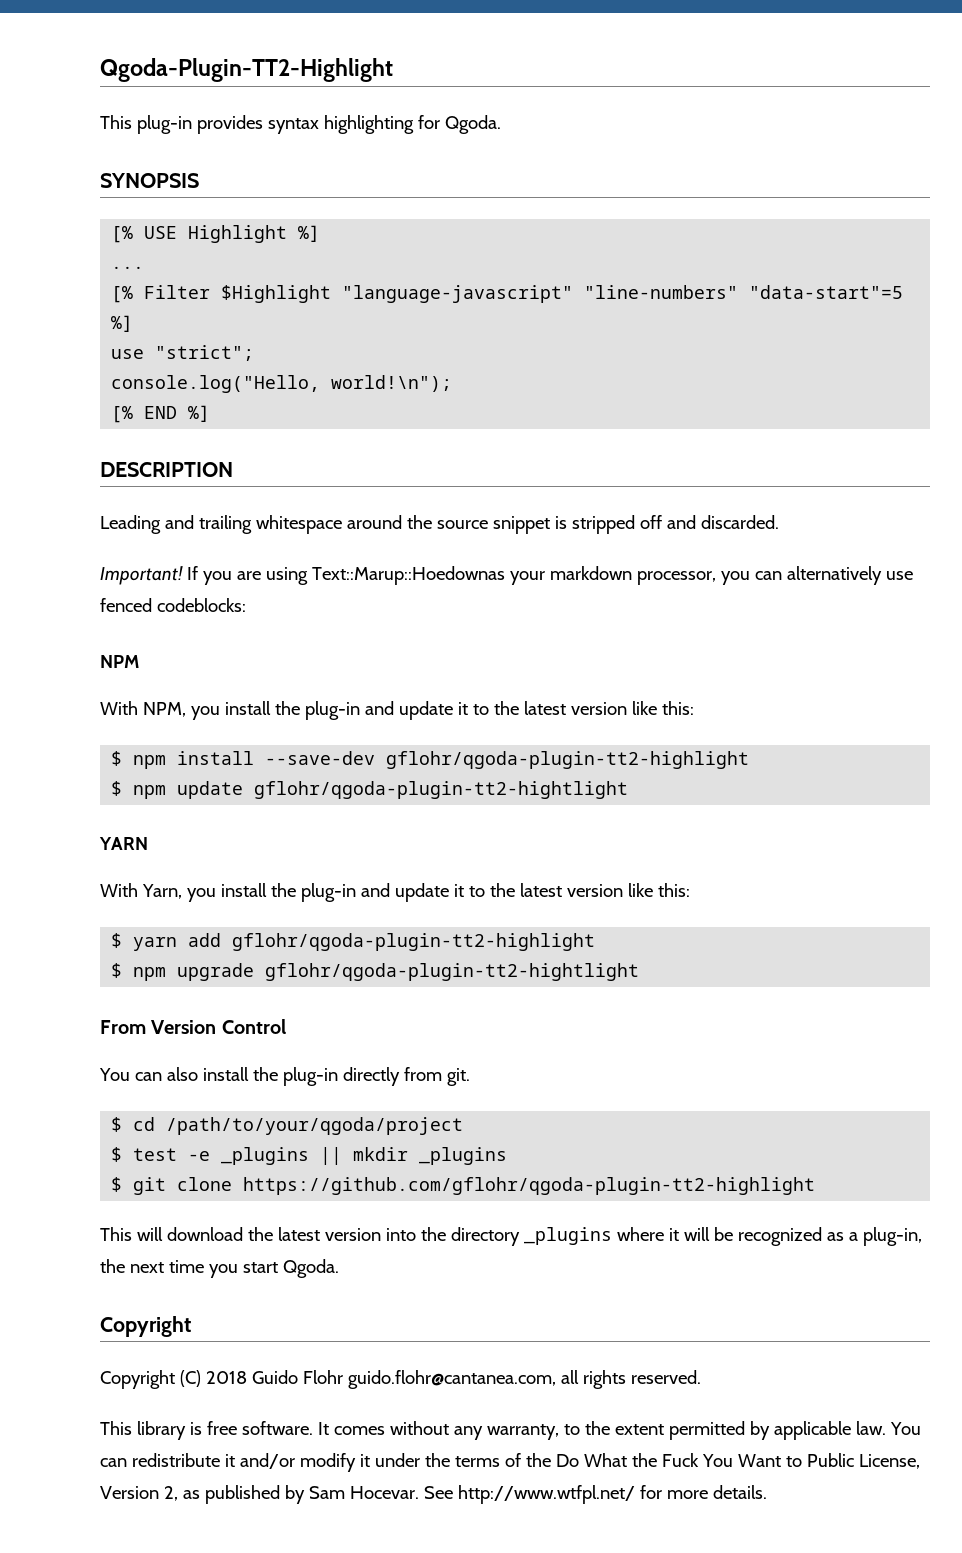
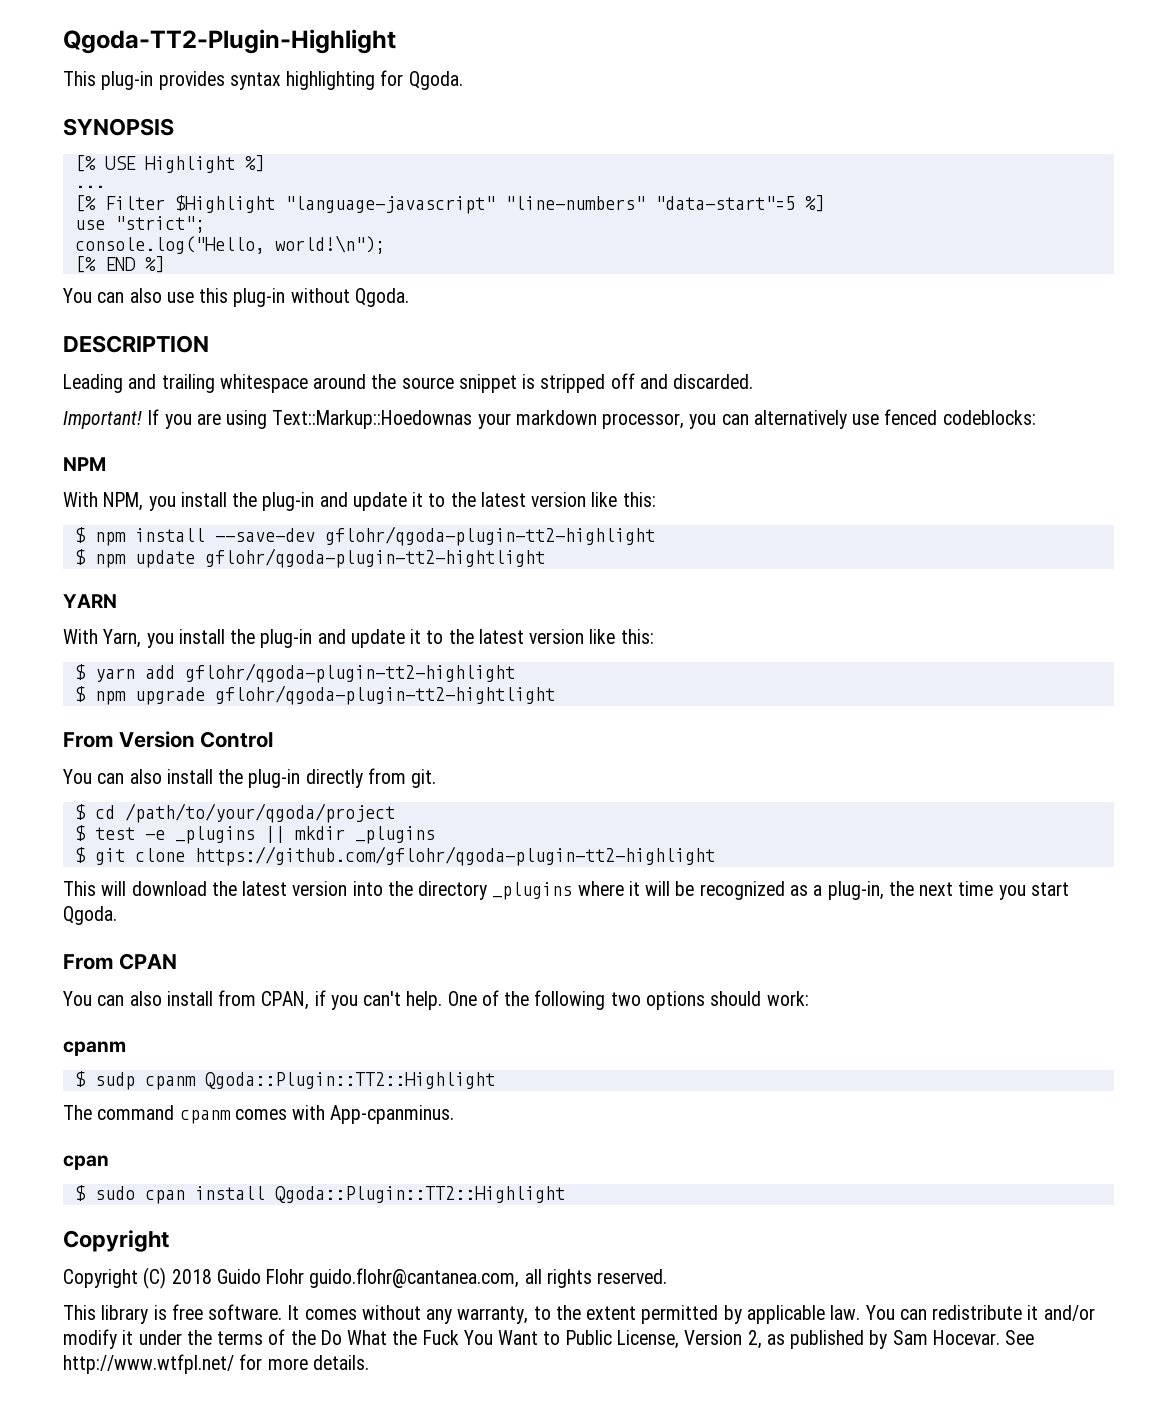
[100,58,393,82] Qgoda-Plugin-TT2-Highlight -> [63,29,396,54] Qgoda-TT2-Plugin-Highlight
(211, 413) none -> [63,288,409,307] // You can also use this plug-in without Qgoda.
[311,566,505,585] Text::Marup::Hoedownas -> [272,410,473,429] Text::Markup::Hoedownas
(339, 1268) none -> [63,953,177,970] [63,990,809,1010] [63,1041,126,1056] [74,1071,495,1090] [63,1105,455,1124] [63,1155,109,1170] [74,1185,565,1204] // From CPAN // You can also install from CPAN, if you can't help. One of the following two options should work: // cpanm // $ sudp cpanm Qgoda::Plugin::TT2::Highlight // The command cpanm comes with App-cpanminus. // cpan // $ sudo cpan install Qgoda::Plugin::TT2::Highlight

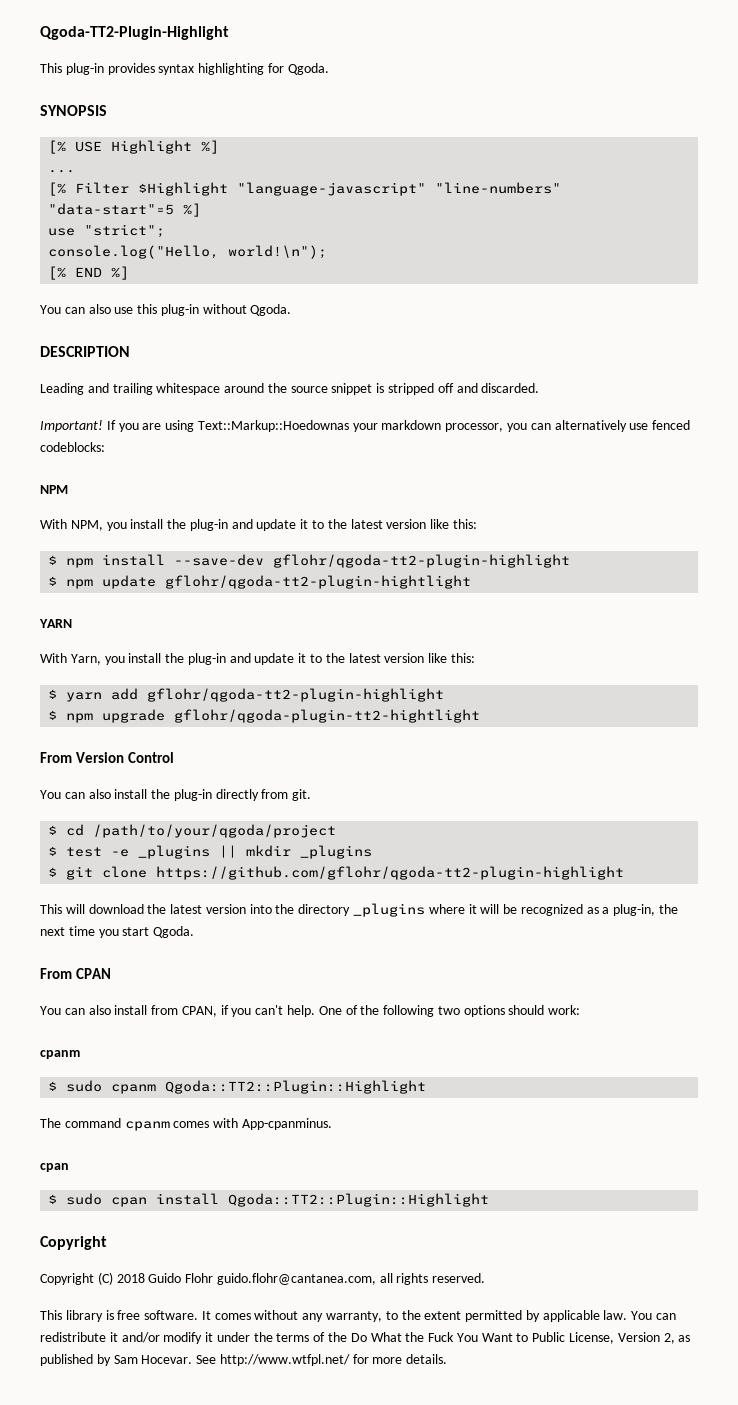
[324,526,655,546] gflohr/qgoda-plugin-tt2-highlight -> [273,554,571,568] gflohr/qgoda-tt2-plugin-highlight
[204,548,545,568] gflohr/qgoda-plugin-tt2-hightlight -> [165,575,472,589] gflohr/qgoda-tt2-plugin-hightlight
[184,663,515,683] gflohr/qgoda-plugin-tt2-highlight -> [147,688,445,702] gflohr/qgoda-tt2-plugin-highlight
[194,846,715,866] https://github.com/gflohr/qgoda-plugin-tt2-highlight -> [156,866,625,880] https://github.com/gflohr/qgoda-tt2-plugin-highlight
[94,1072,495,1090] sudp cpanm Qgoda::Plugin::TT2::Highlight -> [66,1080,427,1094] sudo cpanm Qgoda::TT2::Plugin::Highlight
[274,1186,565,1203] Qgoda::Plugin::TT2::Highlight -> [228,1193,490,1207] Qgoda::TT2::Plugin::Highlight

